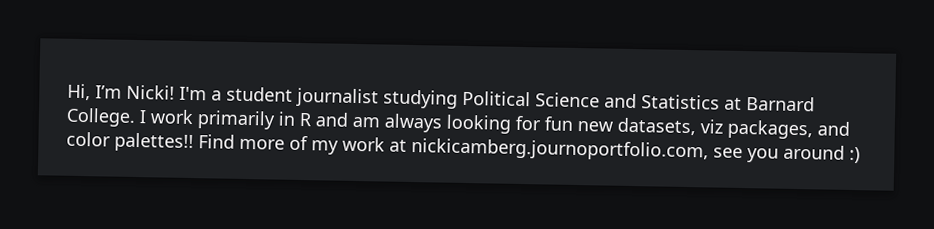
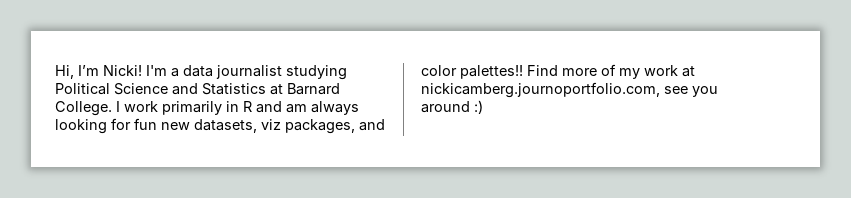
[226,86,293,102] student -> [183,65,213,77] data

